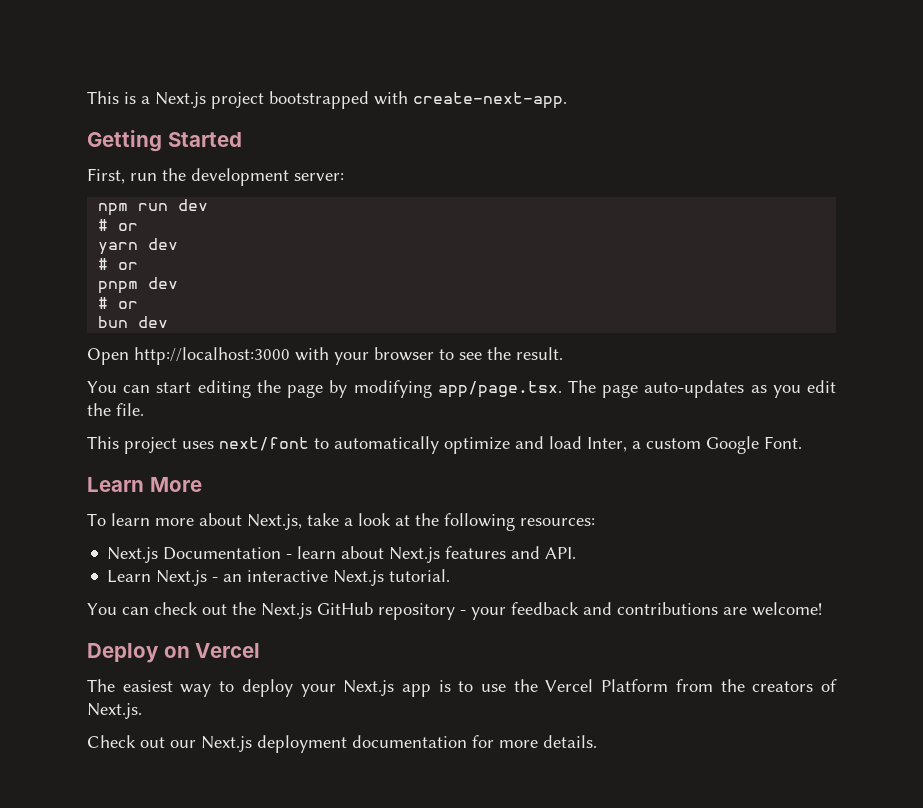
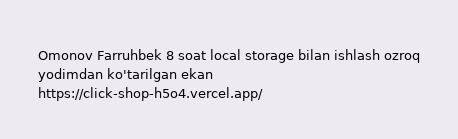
[87,91,567,109] [87,130,242,152] [87,168,344,186] [98,199,209,216] [98,219,139,231] [98,238,179,255] [98,258,139,270] [98,277,179,294] [98,297,139,309] [98,316,169,328] [87,347,563,365] [87,380,836,398] [87,403,144,416] [87,436,802,454] [87,477,202,492] [87,513,595,531] [107,546,577,563] [107,569,451,586] [87,602,822,620] [87,643,261,663] [87,679,838,697] [87,703,142,719] [87,735,597,753] This is a Next.js project bootstrapped with create-next-app. // Getting Started // First, run the development server: // npm run dev // # or // yarn dev // # or // pnpm dev // # or // bun dev // Open http://localhost:3000 with your browser to see the result. // You can start editing the page by modifying app/page.tsx. The page auto-updates as you edit the file. // This project uses next/font to automatically optimize and load Inter, a custom Google Font. // Learn More // To learn more about Next.js, take a look at the following resources: // Next.js Documentation - learn about Next.js features and API. // Learn Next.js - an interactive Next.js tutorial. // You can check out the Next.js GitHub repository - your feedback and contributions are welcome! // Deploy on Vercel // The easiest way to deploy your Next.js app is to use the Vercel Platform from the creators of Next.js. // Check out our Next.js deployment documentation for more details. -> [38,49,420,63] [38,68,213,82] [38,87,263,101] Omonov Farruhbek 8 soat local storage bilan ishlash ozroq yodimdan ko'tarilgan ekan https://click-shop-h5o4.vercel.app/

